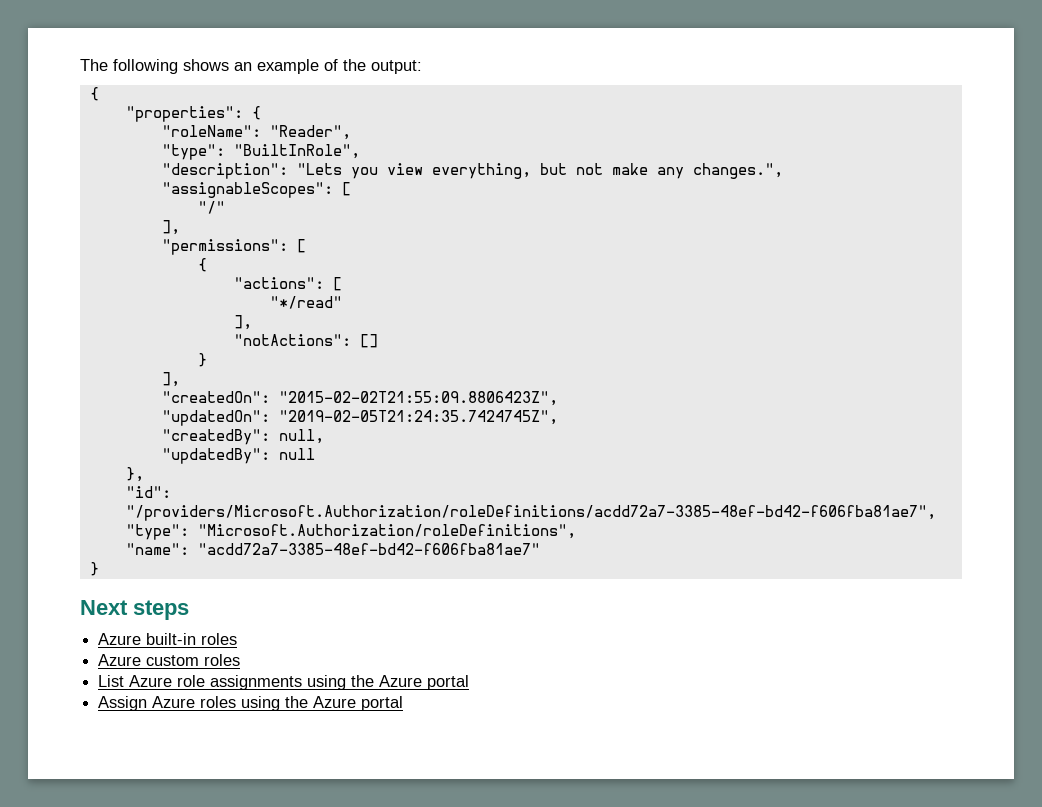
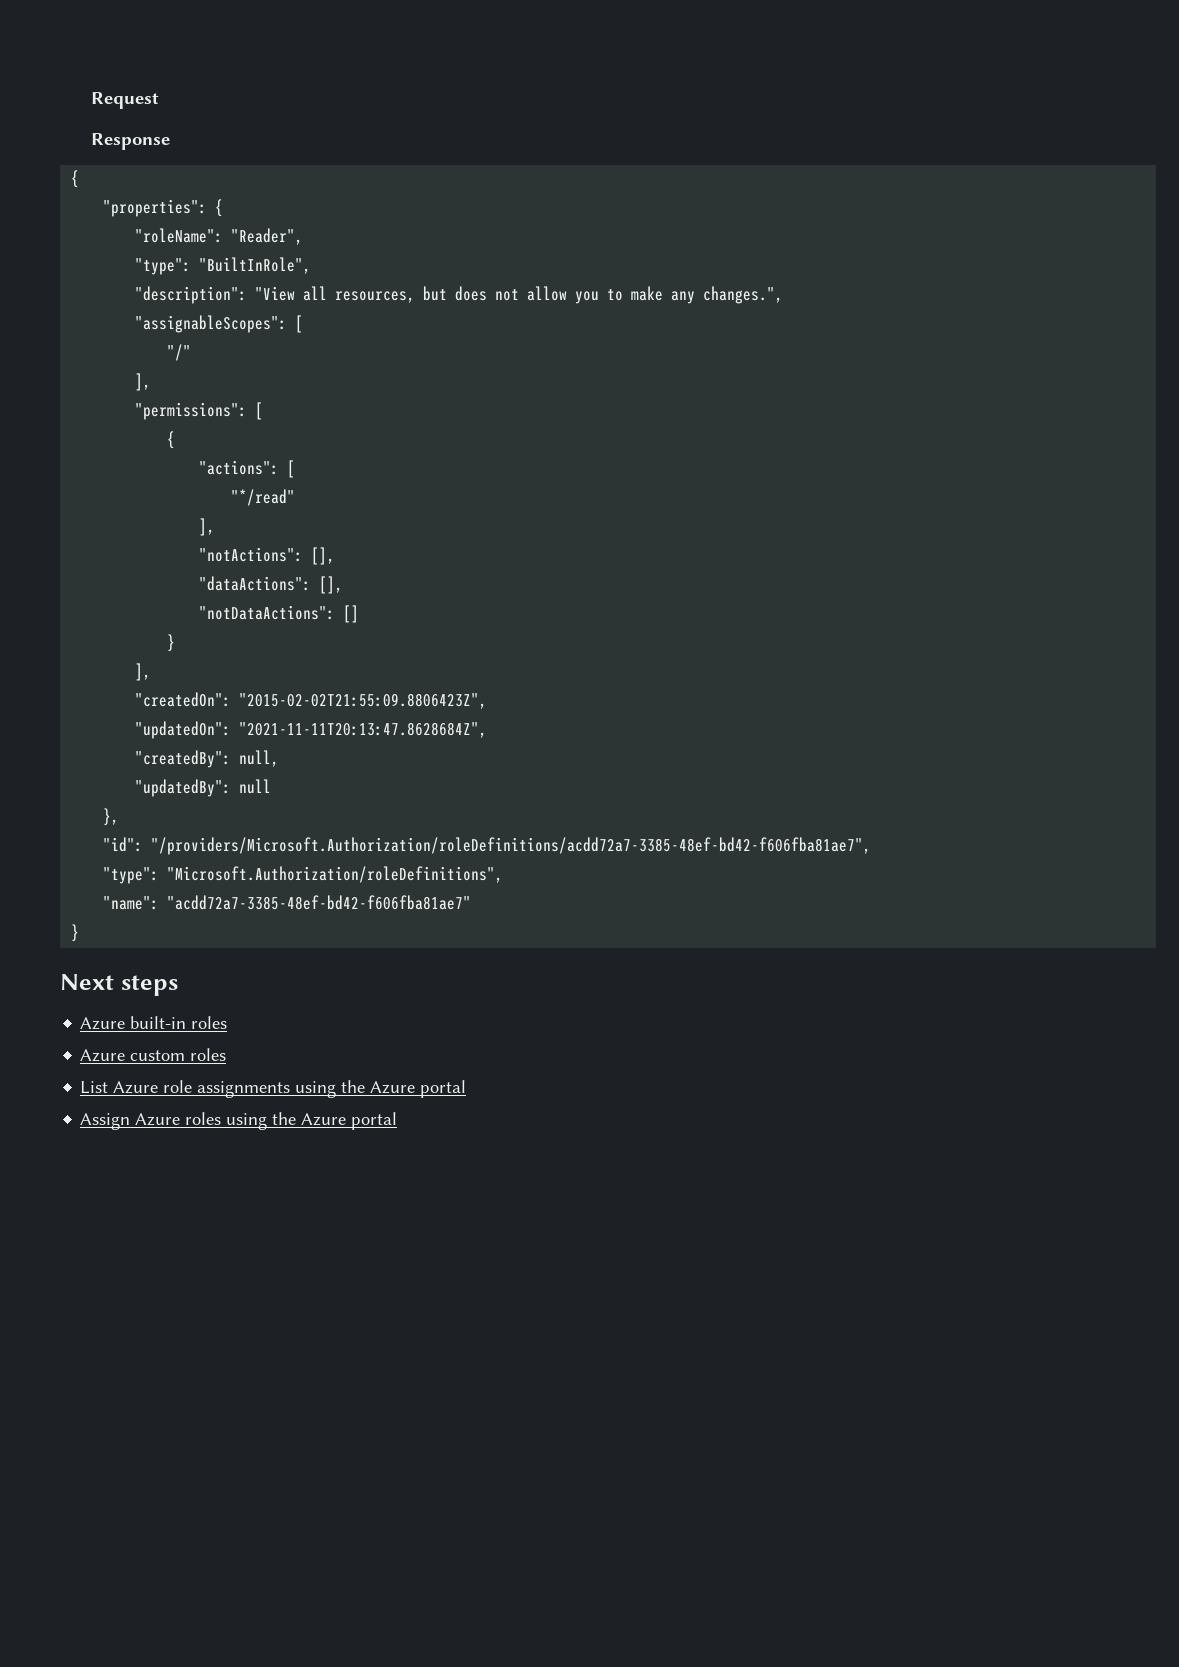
[80,59,422,74] The following shows an example of the output: -> [90,92,159,109] [90,133,170,150] Request // Response
[296,163,603,179] "Lets you view everything, but not -> [255,286,624,304] "View all resources, but does not allow you to
(351, 340) none -> [311,547,336,565] [199,576,344,594] [199,605,336,620] [], // "dataActions": [], // "notDataActions":
[278,410,558,425] "2019-02-05T21:24:35.7424745Z", -> [239,722,488,738] "2021-11-11T20:13:47.8628684Z",

